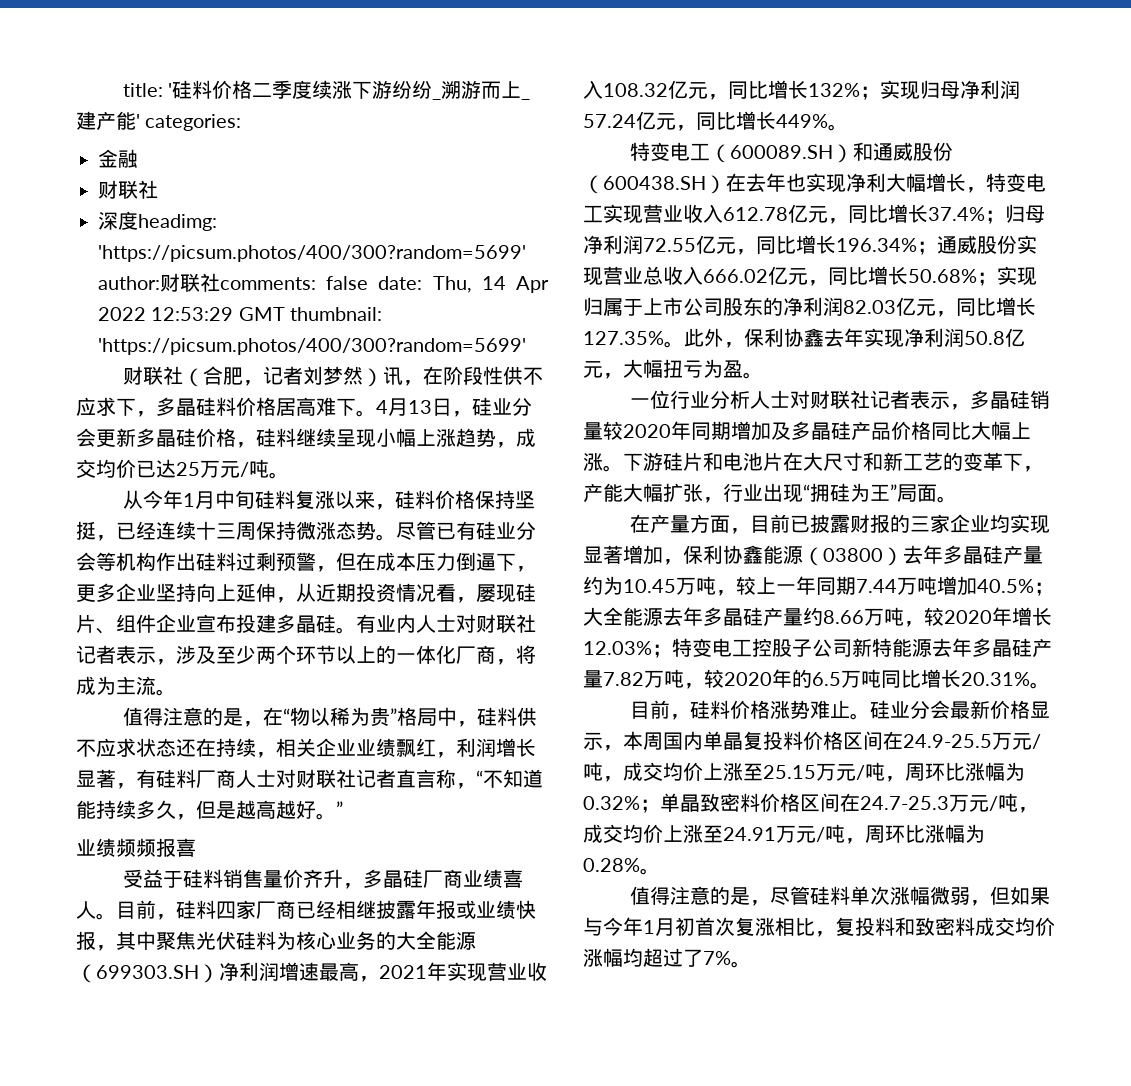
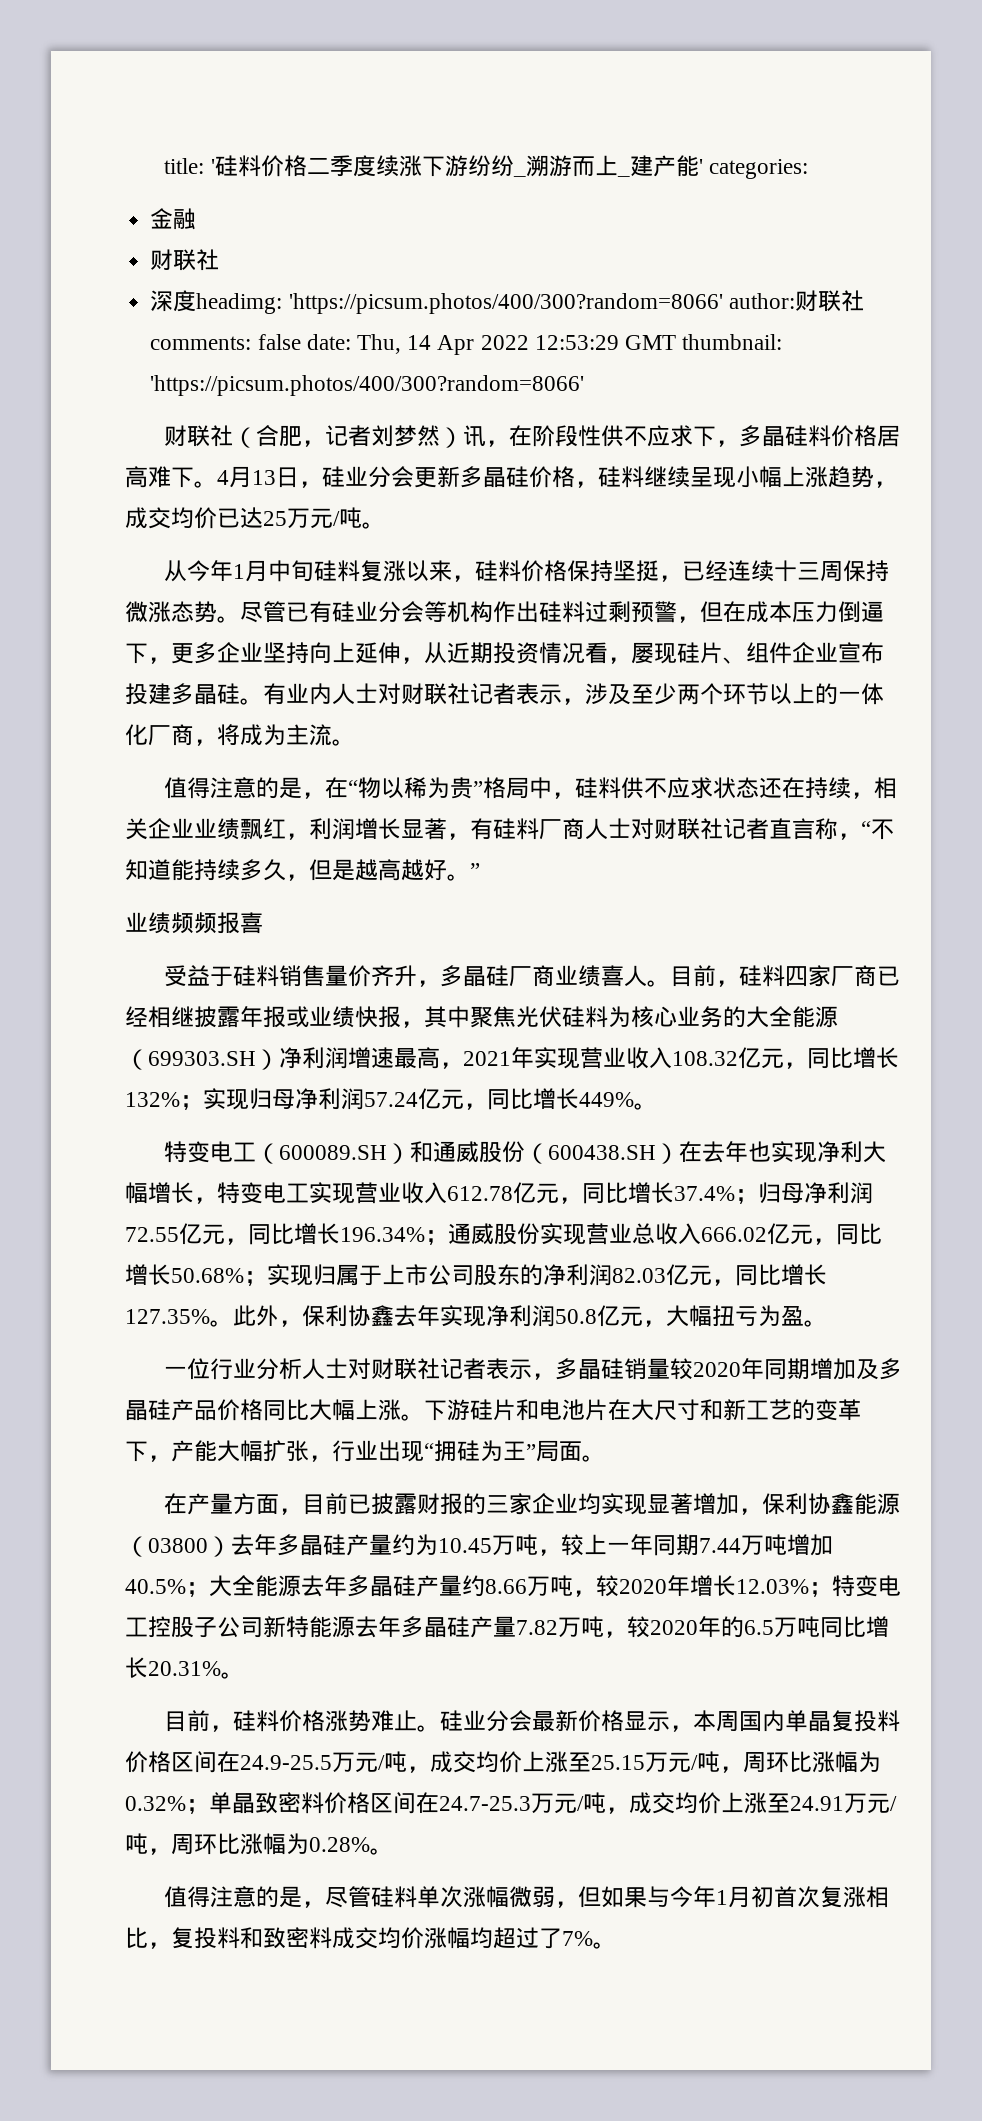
[98,245,526,262] 'https://picsum.photos/400/300?random=5699' -> [288,293,723,314] 'https://picsum.photos/400/300?random=8066'
[98,338,526,355] 'https://picsum.photos/400/300?random=5699' -> [150,375,585,396] 'https://picsum.photos/400/300?random=8066'

